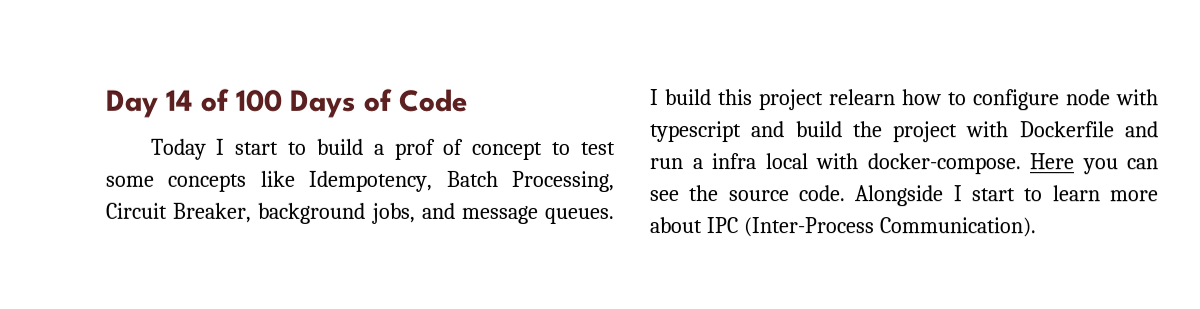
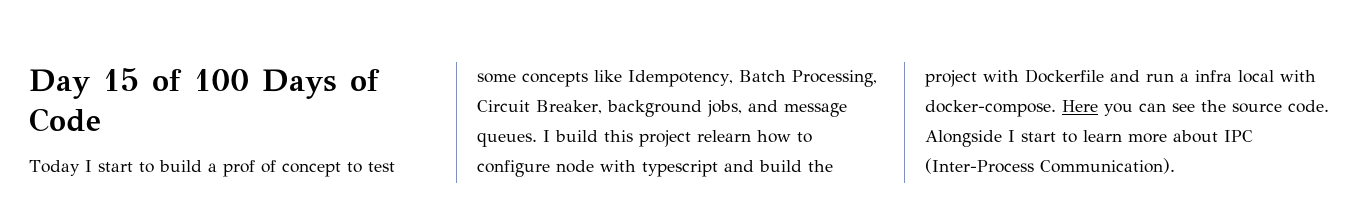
[166,89,194,111] 14 -> [103,68,139,91] 15

